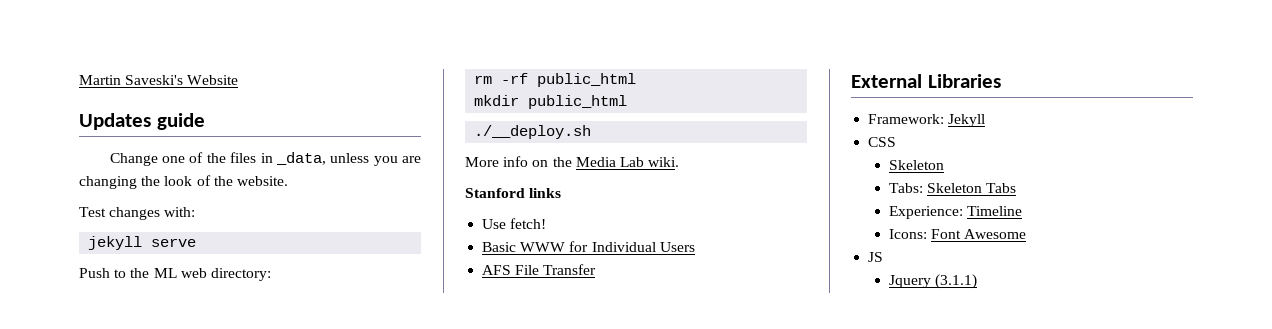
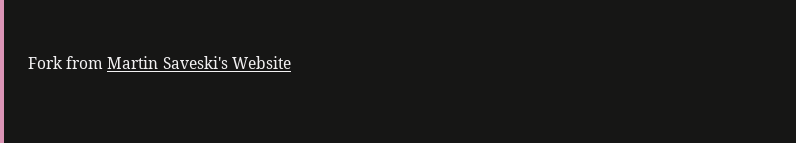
(79, 80) none -> [28,56,104,69] Fork from
[79,113,205,130] [109,152,422,166] [79,175,288,189] [79,207,196,220] [88,236,197,250] [79,268,271,281] [474,73,637,87] [474,95,628,109] [474,125,592,139] [465,156,680,167] [465,188,562,198] [482,218,547,229] [482,241,695,252] [482,264,597,275] [851,74,1001,88] [868,114,986,127] [868,137,897,147] [888,160,944,170] [888,183,1017,193] [888,206,1023,219] [888,229,1027,239] [868,252,884,262] [888,274,978,289] // Updates guide // Change one of the files in _data, unless you are changing the look of the website. // Test changes with: // jekyll serve // Push to the ML web directory: // rm -rf public_html // mkdir public_html // ./__deploy.sh // More info on the Media Lab wiki. // Stanford links // Use fetch! // Basic WWW for Individual Users // AFS File Transfer // External Libraries // Framework: Jekyll // CSS // Skeleton // Tabs: Skeleton Tabs // Experience: Timeline // Icons: Font Awesome // JS // Jquery (3.1.1) -> (291, 62) none

